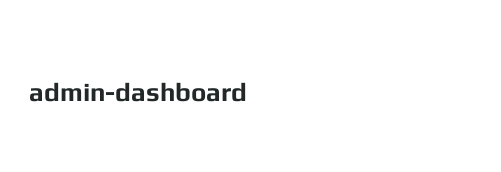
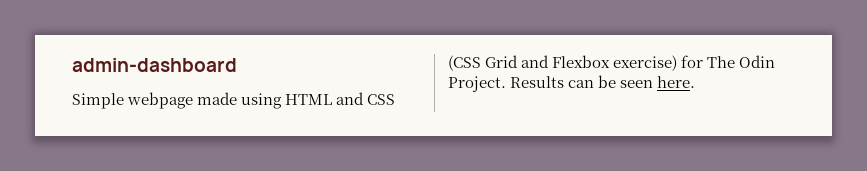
(247, 92) none -> [72,92,396,109] [448,55,776,71] [448,75,696,92] // Simple webpage made using HTML and CSS (CSS Grid and Flexbox exercise) for The Odin Project. Results can be seen here.

